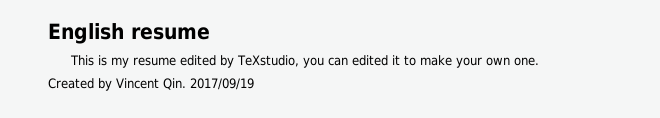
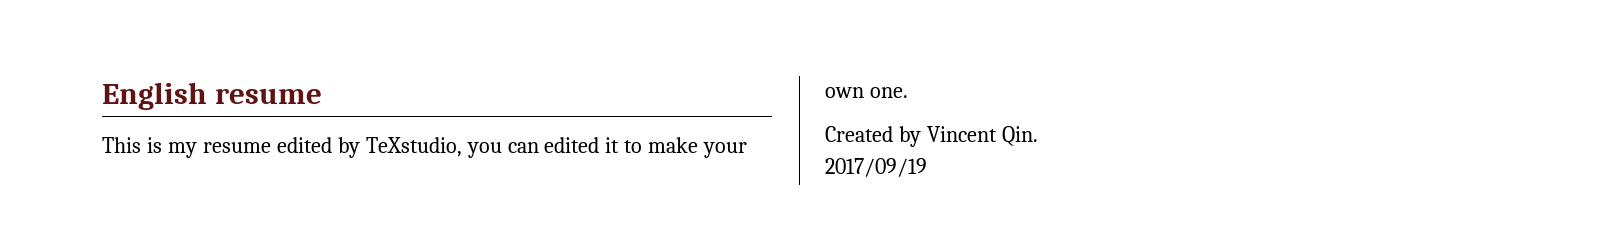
(186, 84) none -> (1038, 136) //

